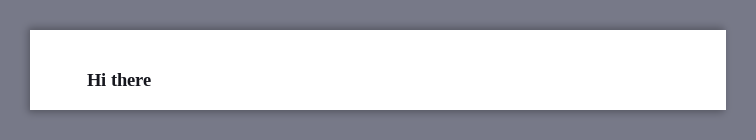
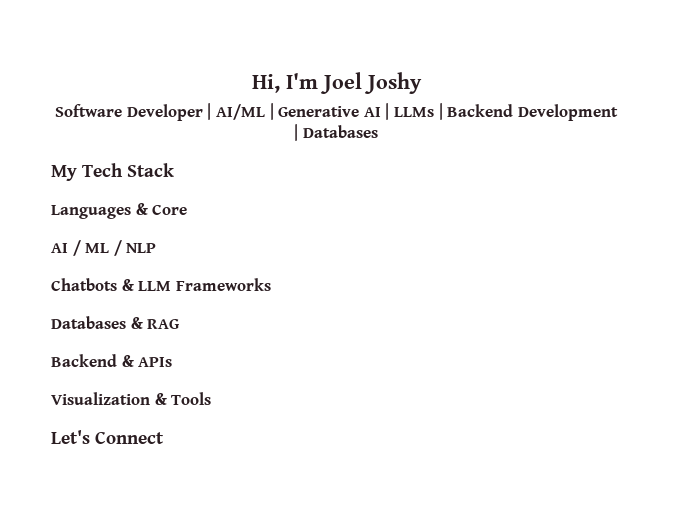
[87,73,151,86] Hi there -> [251,72,422,94] [55,103,618,121] [294,124,378,141] [51,163,174,181] [51,203,188,219] [51,240,157,256] [51,278,271,291] [51,316,180,329] [51,354,173,367] [51,392,212,405] [51,430,164,444] Hi, I'm Joel Joshy // Software Developer | AI/ML | Generative AI | LLMs | Backend Development | Databases // My Tech Stack // Languages & Core // AI / ML / NLP // Chatbots & LLM Frameworks // Databases & RAG // Backend & APIs // Visualization & Tools // Let's Connect

